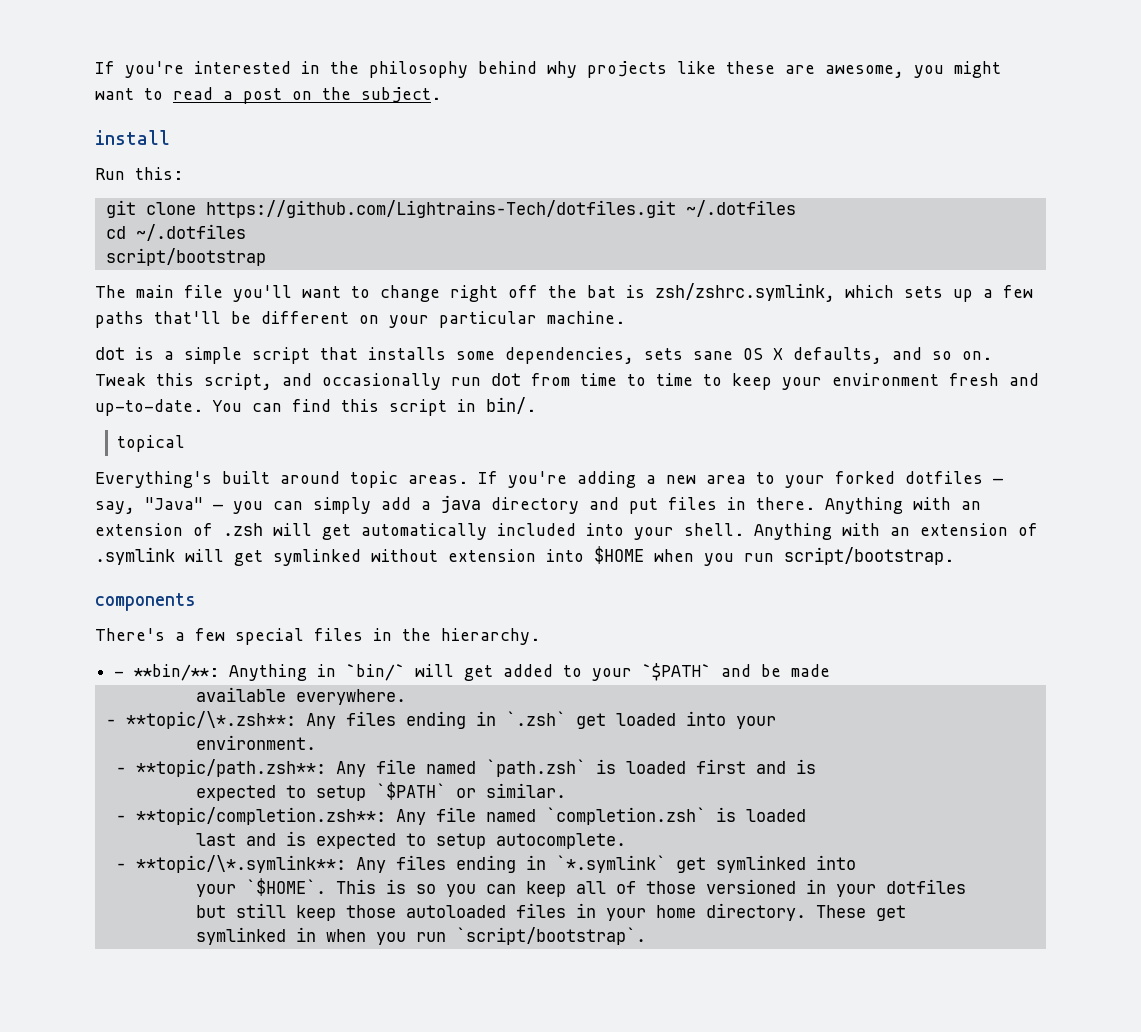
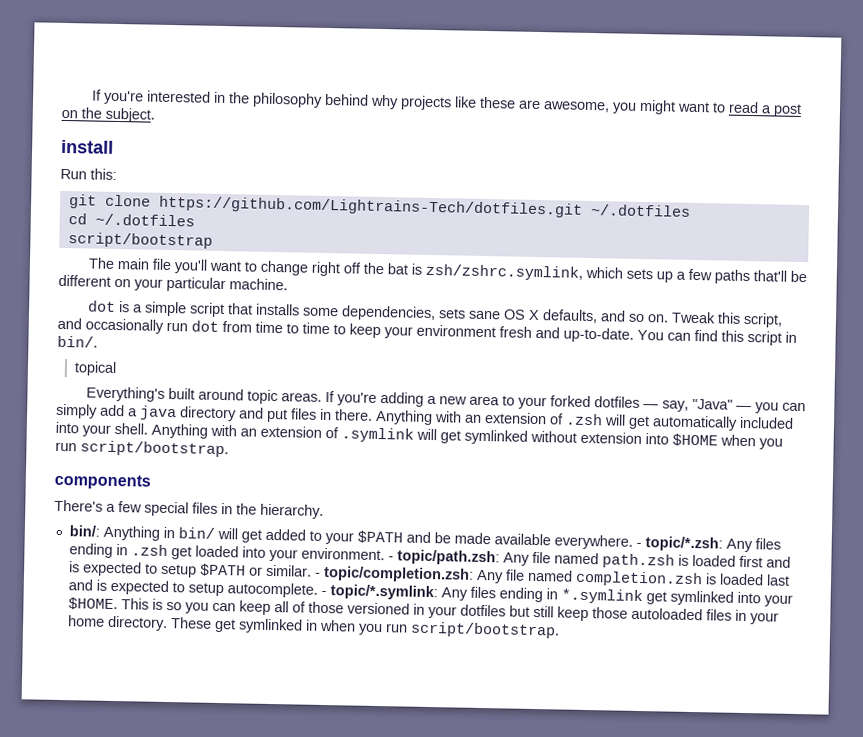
[114,664,220,681] - **bin/**: -> [68,525,100,537] bin/:
[346,664,406,681] `bin/` -> [177,527,215,539] bin/
[642,663,712,681] `$PATH` -> [356,530,403,544] $PATH
(831, 670) // -> (491, 538) none
[105,711,566,729] // - **topic/\*.zsh**: Any files ending in `.zsh` -> [635,536,781,553] [68,543,168,558] - topic/*.zsh: Any files ending in .zsh
(776, 722) // -> (298, 555) none
[115,759,586,777] // - **topic/path.zsh**: Any file named `path.zsh` -> [387,549,675,569] - topic/path.zsh: Any file named path.zsh
[195,782,446,801] // expected to setup `$PATH` -> [82,561,246,578] expected to setup $PATH
[115,807,806,825] // - **topic/completion.zsh**: Any file named `completion.zsh` is loaded // -> [314,565,764,588] - topic/completion.zsh: Any file named completion.zsh is loaded
[115,855,666,873] // - **topic/\*.symlink**: Any files ending in `*.symlink` -> [320,584,643,605] - topic/*.symlink: Any files ending in *.symlink
[195,878,326,897] // your `$HOME`. -> [763,594,793,607] [67,597,118,611] your $HOME.
(966, 886) // -> (506, 610) none
(906, 913) // -> (236, 625) none
[455,927,646,945] `script/bootstrap`. -> [409,621,560,639] script/bootstrap.

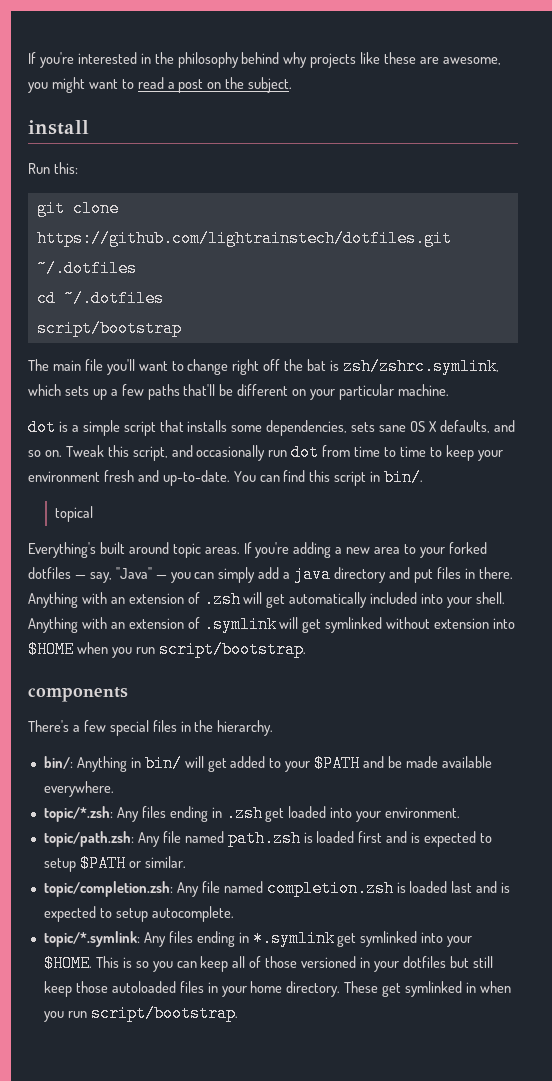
[157,195,583,218] https://github.com/Lightrains-Tech/dotfiles.git -> [36,230,452,247] https://github.com/lightrainstech/dotfiles.git
[635,542,642,548] - -> (114, 789) //
[387,556,394,561] - -> (461, 812) //
[314,572,321,577] - -> (186, 862) //
[320,590,327,596] - -> (234, 914) //

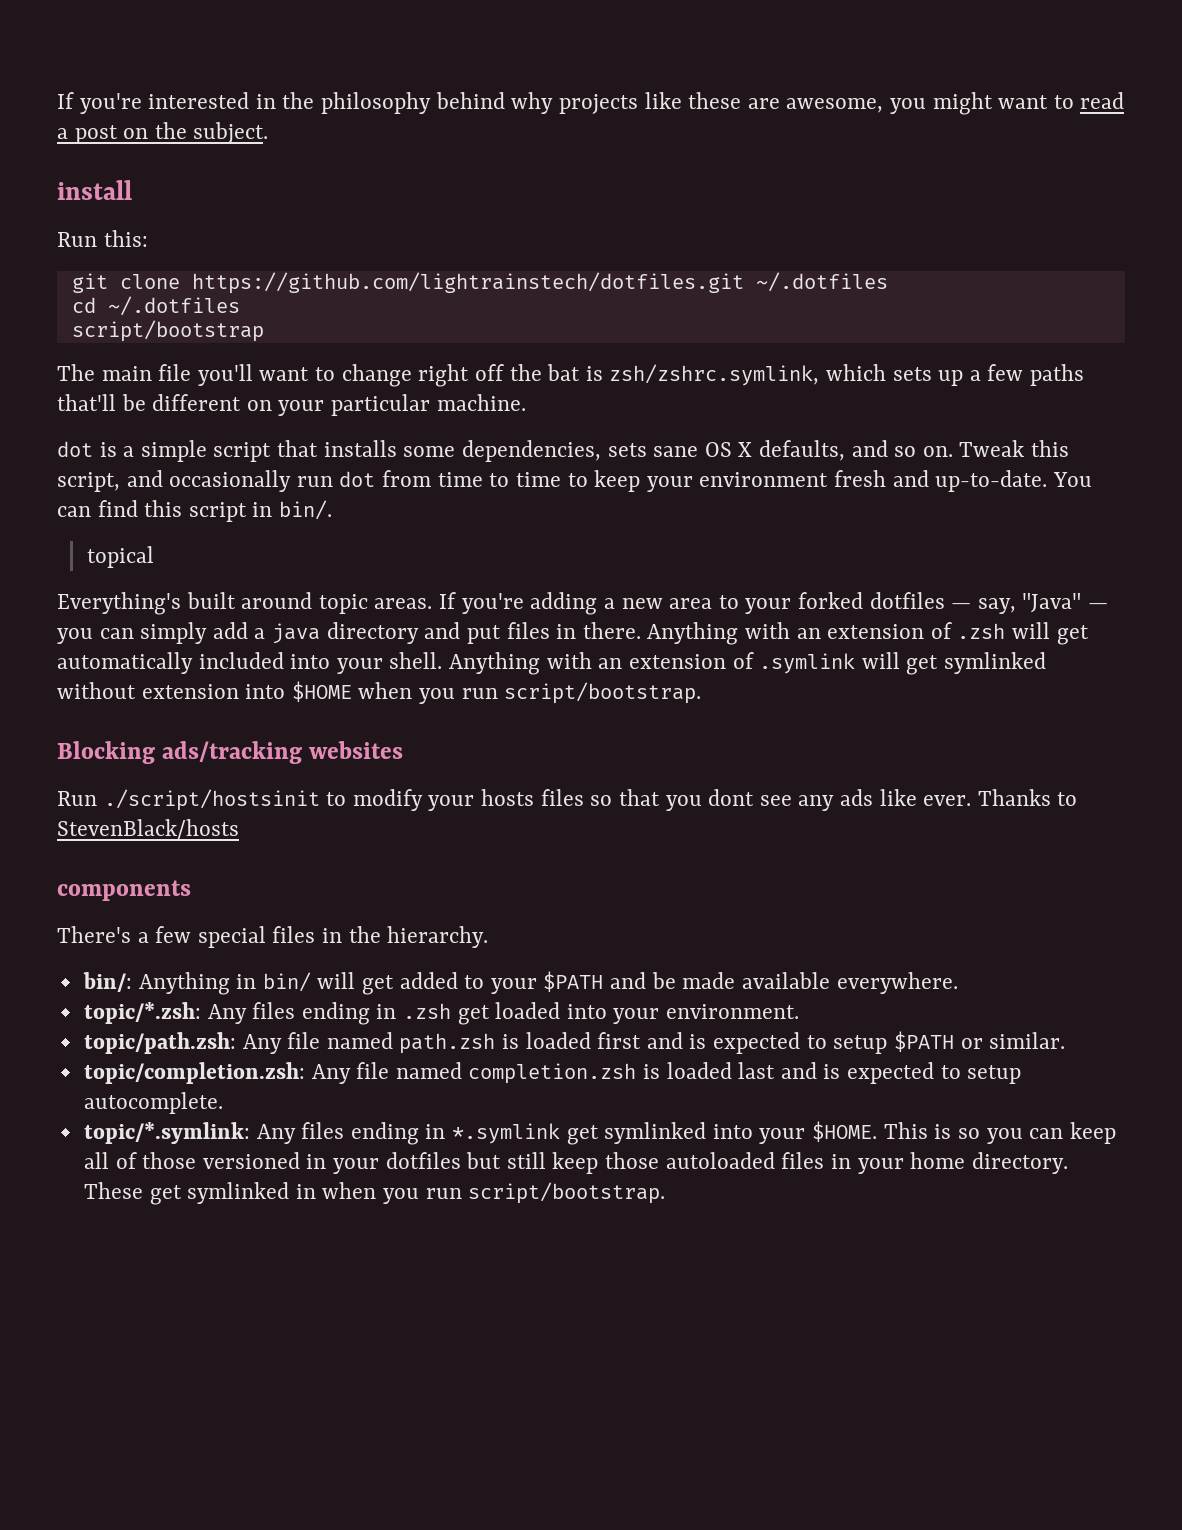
(306, 649) none -> [57,741,404,764] [57,789,1078,811] [57,819,239,839] // Blocking ads/tracking websites // Run ./script/hostsinit to modify your hosts files so that you dont see any ads like ever. Thanks to StevenBlack/hosts

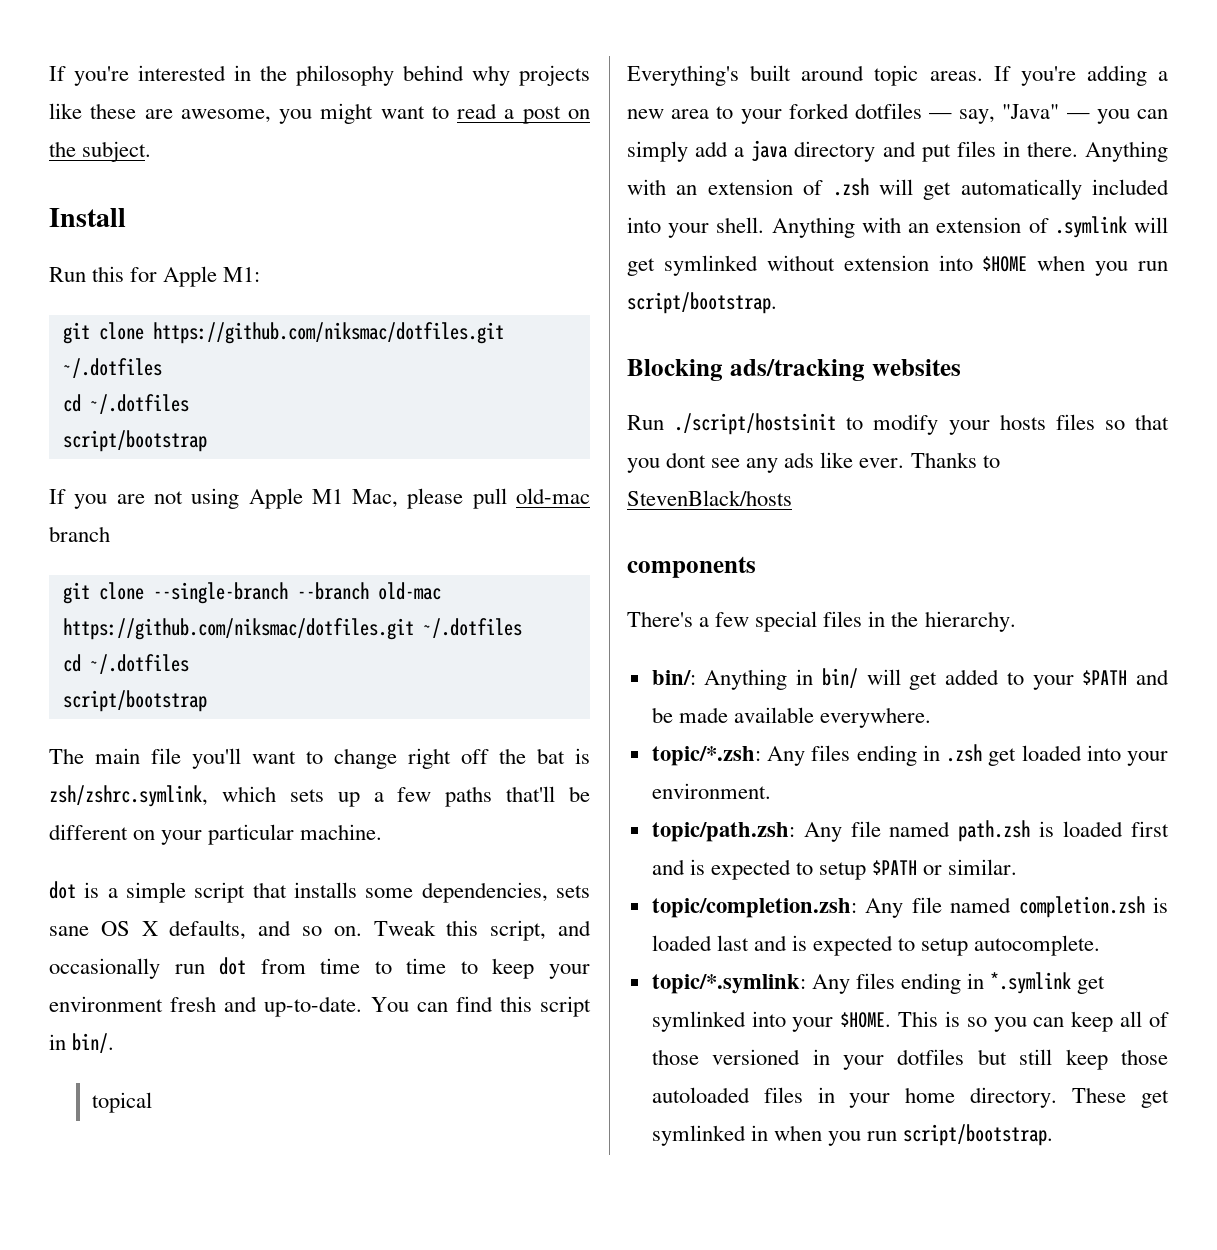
[57,180,132,200] [57,230,148,247] [71,272,744,294] install // Run this: // git clone https://github.com/lightrainstech/dotfiles.git -> [49,208,126,227] [49,266,261,287] [62,322,504,344] [62,358,162,378] [62,394,189,414] [62,430,207,452] [49,488,590,509] [49,526,110,542] [62,582,441,604] [62,618,414,640] Install // Run this for Apple M1: // git clone https://github.com/niksmac/dotfiles.git ~/.dotfiles // cd ~/.dotfiles // script/bootstrap // If you are not using Apple M1 Mac, please pull old-mac branch // git clone --single-branch --branch old-mac https://github.com/niksmac/dotfiles.git

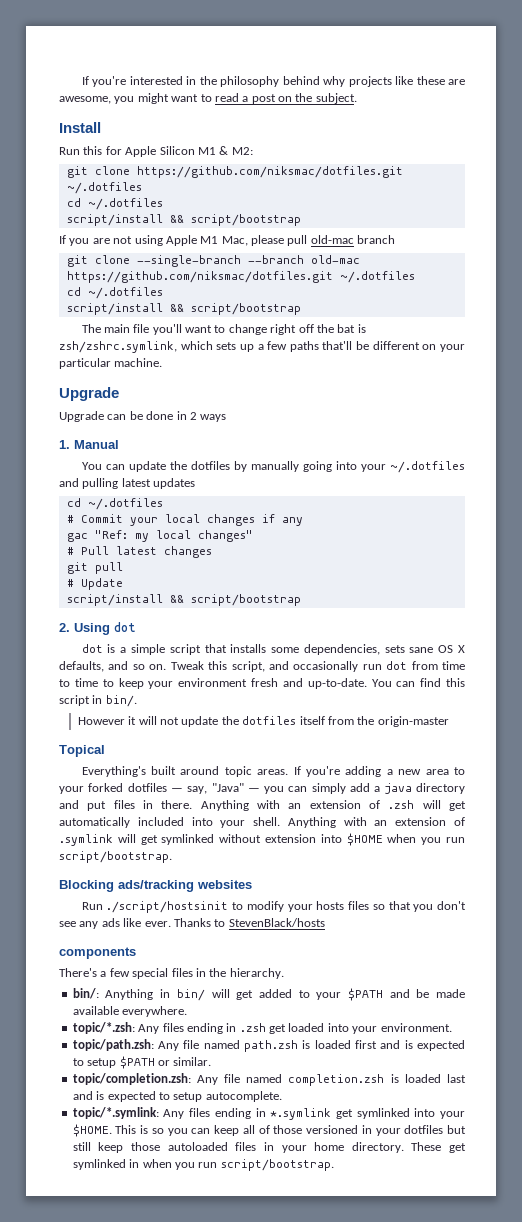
[223,267,261,282] M1: -> [159,146,253,155] Silicon M1 & M2:
(189, 404) none -> [66,214,184,226] script/install &&
(189, 664) none -> [66,303,184,315] script/install &&
(383, 832) none -> [59,387,119,401] [59,411,227,422] [59,440,119,449] [81,461,465,473] [59,478,196,489] [66,498,163,510] [66,514,303,526] [66,530,253,542] [66,546,212,558] [66,562,123,574] [66,578,123,590] [66,594,301,606] [59,622,135,635] // Upgrade // Upgrade can be done in 2 ways // 1. Manual // You can update the dotfiles by manually going into your ~/.dotfiles and pulling latest updates // cd ~/.dotfiles // # Commit your local changes if any // gac "Ref: my local changes" // # Pull latest changes // git pull // # Update // script/install && script/bootstrap // 2. Using dot
[91,1092,152,1113] topical -> [77,716,449,727] [59,745,105,757] However it will not update the dotfiles itself from the origin-master // Topical
[666,452,707,468] dont -> [437,901,467,910] don't

